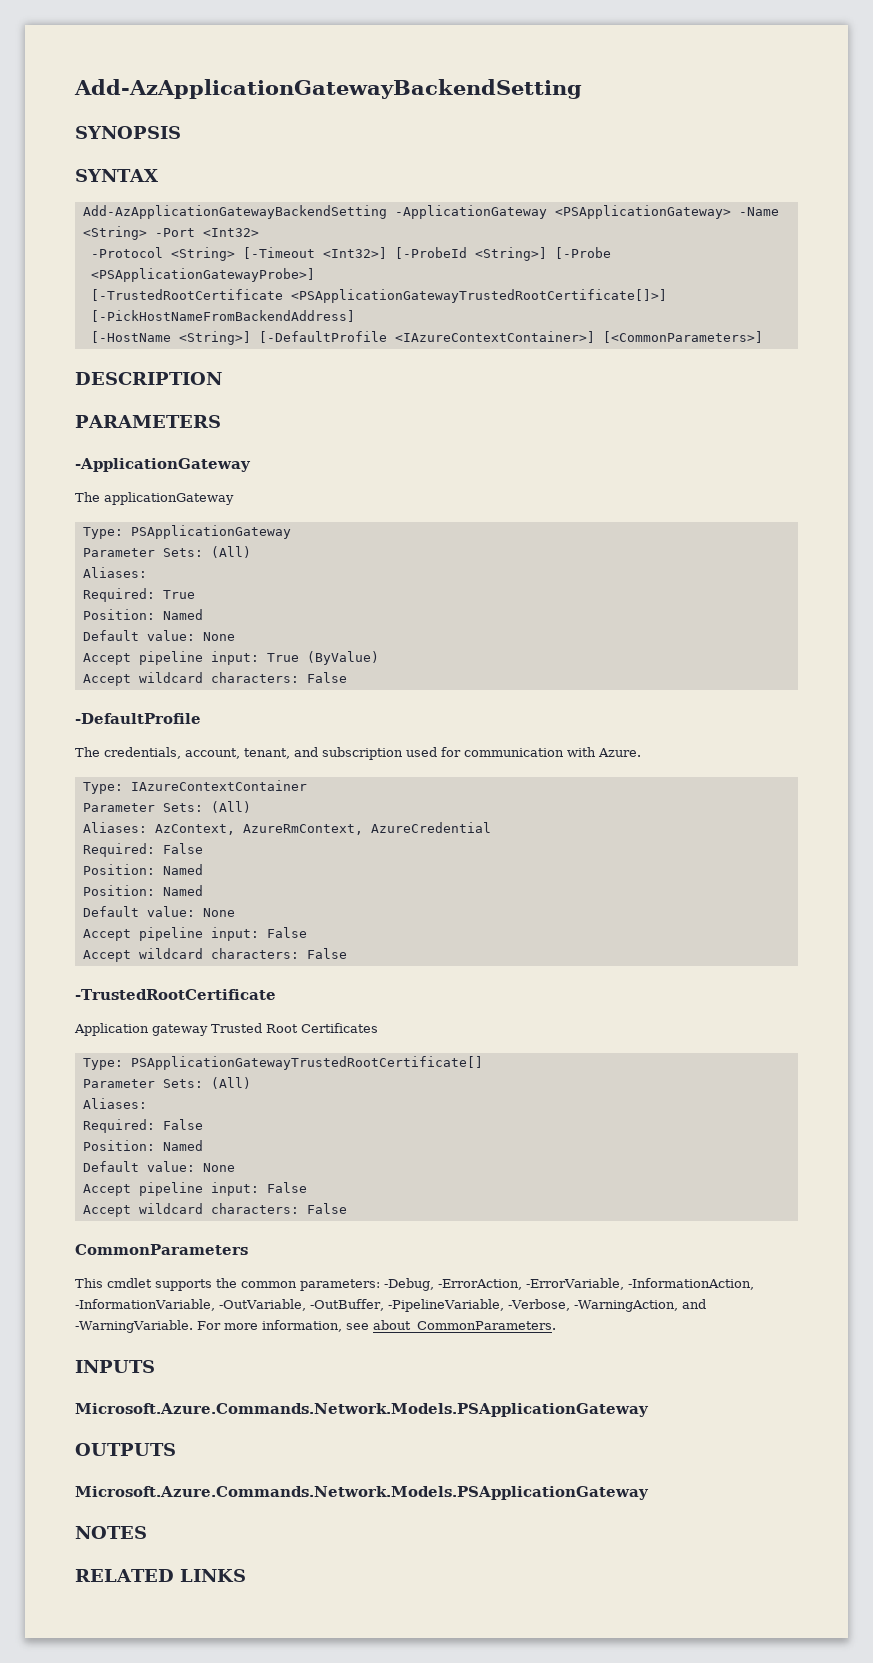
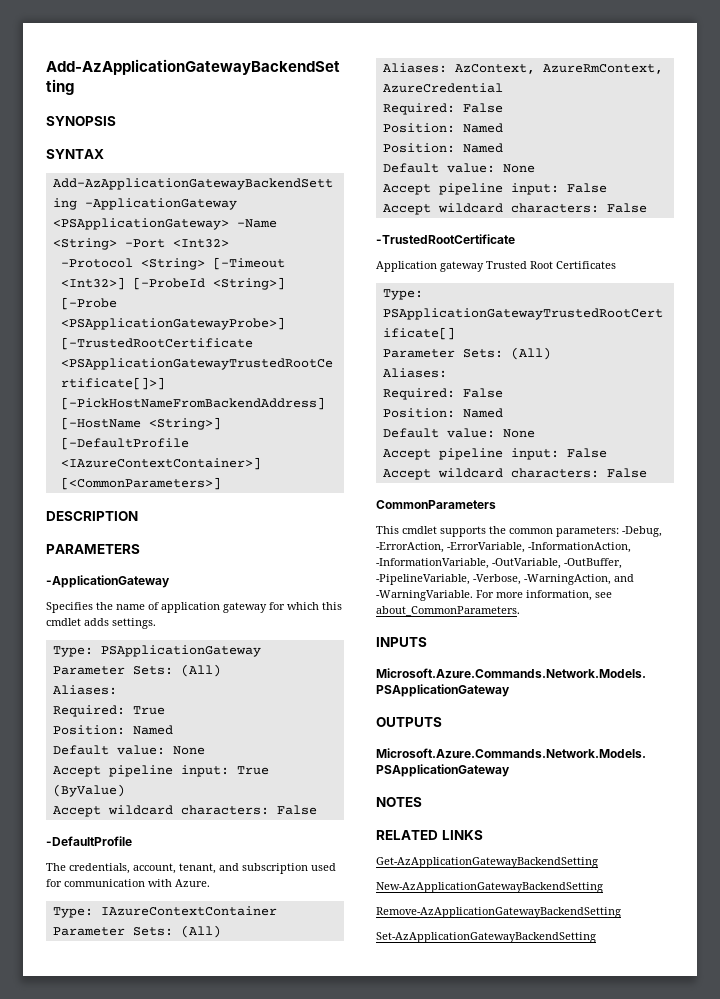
[75,492,234,505] The applicationGateway -> [46,602,342,613] [46,618,156,629] Specifies the name of application gateway for which this cmdlet adds settings.
(246, 1575) none -> [376,857,598,868] [376,882,603,893] [376,907,621,918] [376,932,596,943] // Get-AzApplicationGatewayBackendSetting // New-AzApplicationGatewayBackendSetting // Remove-AzApplicationGatewayBackendSetting // Set-AzApplicationGatewayBackendSetting

